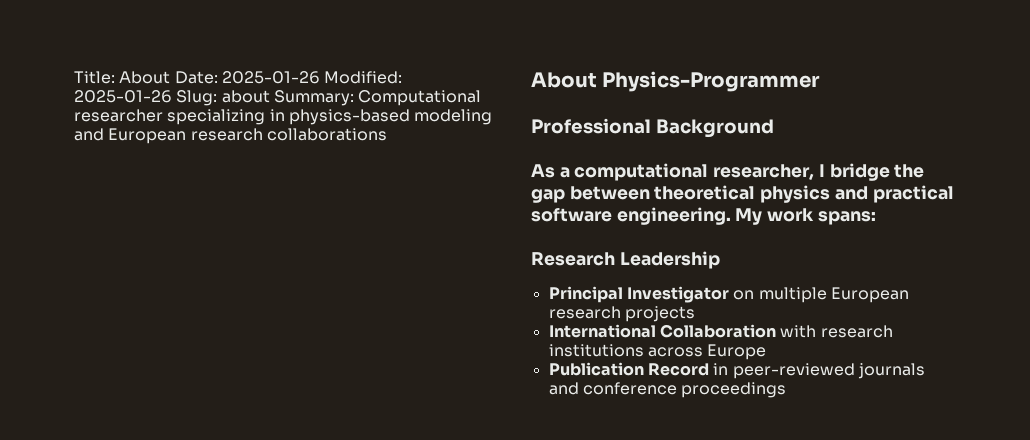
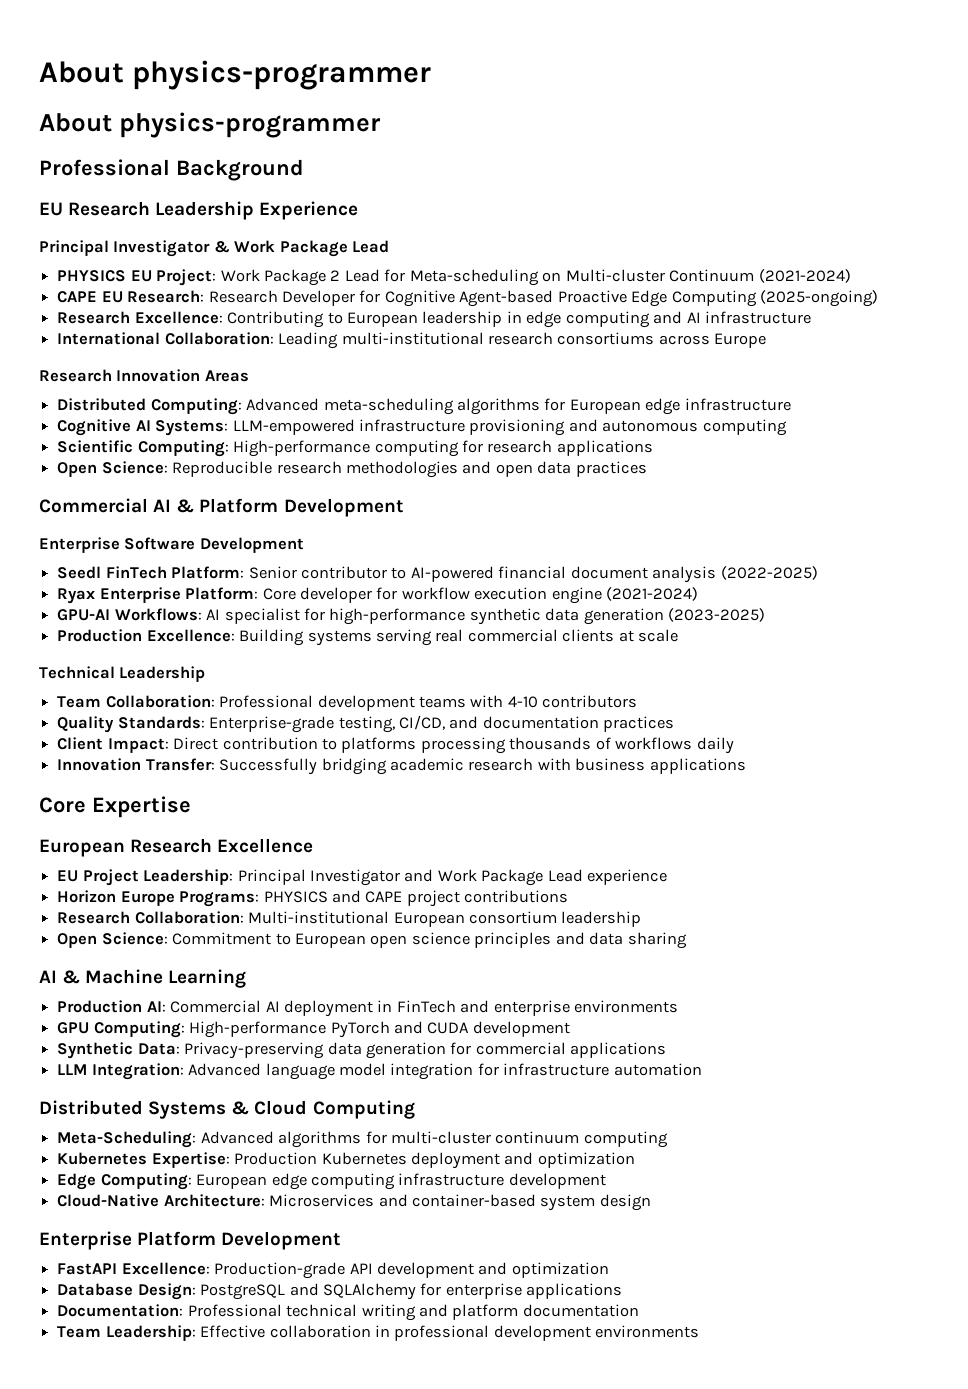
[74,71,403,84] [74,90,482,106] [74,109,493,125] [74,128,387,144] [531,71,821,92] Title: About Date: 2025-01-26 Modified: 2025-01-26 Slug: about Summary: Computational researcher specializing in physics-based modeling and European research collaborations // About Physics-Programmer -> [39,60,432,90] [39,112,382,138] About physics-programmer // About physics-programmer
[531,163,925,181] [531,185,954,203] [531,207,876,225] As a computational researcher, I bridge the gap between theoretical physics and practical software engineering. My work spans: // -> [39,202,63,216] EU
[548,286,909,303] [548,306,695,322] [548,324,893,338] [548,344,767,360] [548,362,925,379] [548,382,787,398] // Principal Investigator on multiple European research projects // International Collaboration with research institutions across Europe // Publication Record in peer-reviewed journals and conference proceedings -> [259,201,359,220] [39,240,390,257] [57,269,851,286] [57,290,879,307] [57,311,812,328] [57,332,767,349] [39,369,249,382] [57,398,791,415] [57,419,787,436] [57,440,653,457] [57,461,647,478] [39,498,404,517] [39,537,304,553] [57,566,818,583] [57,587,699,604] [57,608,766,625] [57,629,679,646] [39,666,206,682] [57,695,638,711] [57,715,675,733] [57,737,734,754] [57,758,746,775] [39,796,191,818] [39,838,314,857] [57,869,668,886] [57,890,569,907] [57,911,642,927] [57,932,687,949] [39,969,247,988] [57,1000,679,1017] [57,1021,570,1038] [57,1042,667,1059] [57,1063,702,1080] [39,1100,415,1119] [57,1131,668,1148] [57,1152,635,1169] [57,1173,606,1190] [57,1194,651,1211] [39,1231,342,1250] [57,1262,609,1279] [57,1283,623,1300] [57,1304,639,1321] [57,1325,700,1341] Experience // Principal Investigator & Work Package Lead // PHYSICS EU Project: Work Package 2 Lead for Meta-scheduling on Multi-cluster Continuum (2021-2024) // CAPE EU Research: Research Developer for Cognitive Agent-based Proactive Edge Computing (2025-ongoing) // Research Excellence: Contributing to European leadership in edge computing and AI infrastructure // International Collaboration: Leading multi-institutional research consortiums across Europe // Research Innovation Areas // Distributed Computing: Advanced meta-scheduling algorithms for European edge infrastructure // Cognitive AI Systems: LLM-empowered infrastructure provisioning and autonomous computing // Scientific Computing: High-performance computing for research applications // Open Science: Reproducible research methodologies and open data practices // Commercial AI & Platform Development // Enterprise Software Development // Seedl FinTech Platform: Senior contributor to AI-powered financial document analysis (2022-2025) // Ryax Enterprise Platform: Core developer for workflow execution engine (2021-2024) // GPU-AI Workflows: AI specialist for high-performance synthetic data generation (2023-2025) // Production Excellence: Building systems serving real commercial clients at scale // Technical Leadership // Team Collaboration: Professional development teams with 4-10 contributors // Quality Standards: Enterprise-grade testing, CI/CD, and documentation practices // Client Impact: Direct contribution to platforms processing thousands of workflows daily // Innovation Transfer: Successfully bridging academic research with business applications // Core Expertise // European Research Excellence // EU Project Leadership: Principal Investigator and Work Package Lead experience // Horizon Europe Programs: PHYSICS and CAPE project contributions // Research Collaboration: Multi-institutional European consortium leadership // Open Science: Commitment to European open science principles and data sharing // AI & Machine Learning // Production AI: Commercial AI deployment in FinTech and enterprise environments // GPU Computing: High-performance PyTorch and CUDA development // Synthetic Data: Privacy-preserving data generation for commercial applications // LLM Integration: Advanced language model integration for infrastructure automation // Distributed Systems & Cloud Computing // Meta-Scheduling: Advanced algorithms for multi-cluster continuum computing // Kubernetes Expertise: Production Kubernetes deployment and optimization // Edge Computing: European edge computing infrastructure development // Cloud-Native Architecture: Microservices and container-based system design // Enterprise Platform Development // FastAPI Excellence: Production-grade API development and optimization // Database Design: PostgreSQL and SQLAlchemy for enterprise applications // Documentation: Professional technical writing and platform documentation // Team Leadership: Effective collaboration in professional development environments

